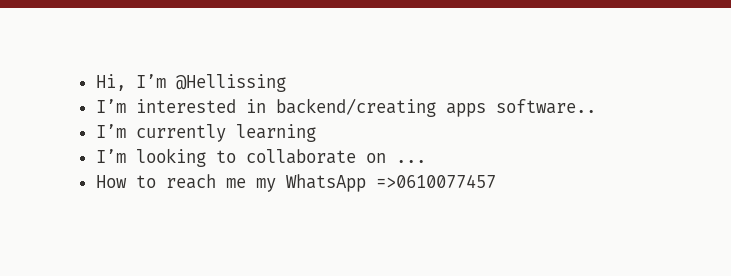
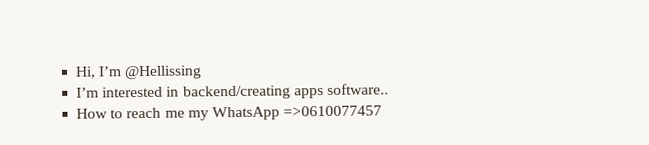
[95,124,316,142] [95,148,426,167] // I’m currently learning // I’m looking to collaborate on ... -> (389, 89) none

